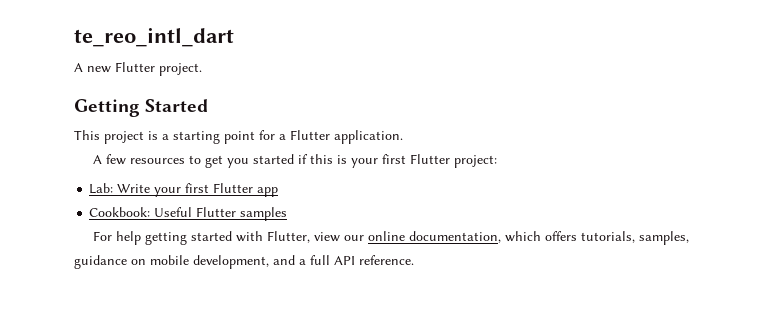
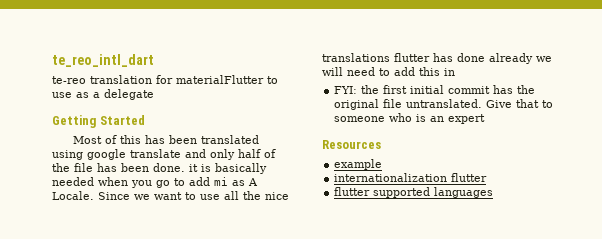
[74,62,202,76] [74,99,209,117] [74,130,403,144] [93,154,498,168] [89,183,279,197] [89,207,288,221] [93,231,690,245] [74,255,414,269] A new Flutter project. // Getting Started // This project is a starting point for a Flutter application. // A few resources to get you started if this is your first Flutter project: // Lab: Write your first Flutter app // Cookbook: Useful Flutter samples // For help getting started with Flutter, view our online documentation, which offers tutorials, samples, guidance on mobile development, and a full API reference. -> [52,75,278,84] [52,89,154,100] [52,115,145,128] [72,135,259,144] [52,149,276,160] [52,163,267,174] [52,177,258,188] [52,191,289,200] [322,53,552,64] [322,67,455,76] [334,85,536,94] [334,99,554,110] [334,113,486,124] [322,140,381,149] [334,159,383,170] [334,173,488,182] [334,187,494,198] te-reo translation for materialFlutter to use as a delegate // Getting Started // Most of this has been translated using google translate and only half of the file has been done. it is basically needed when you go to add mi as A Locale. Since we want to use all the nice translations flutter has done already we will need to add this in // FYI: the first initial commit has the original file untranslated. Give that to someone who is an expert // Resources // example // internationalization flutter // flutter supported languages

